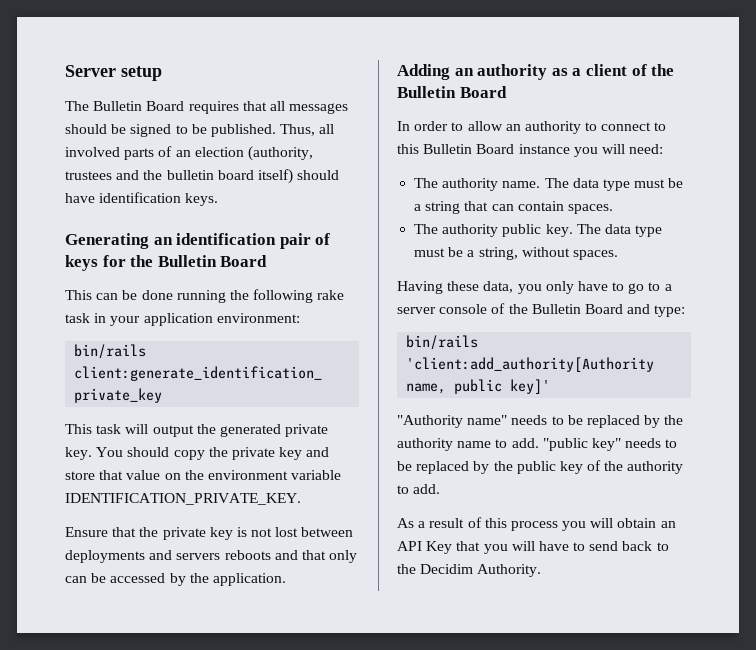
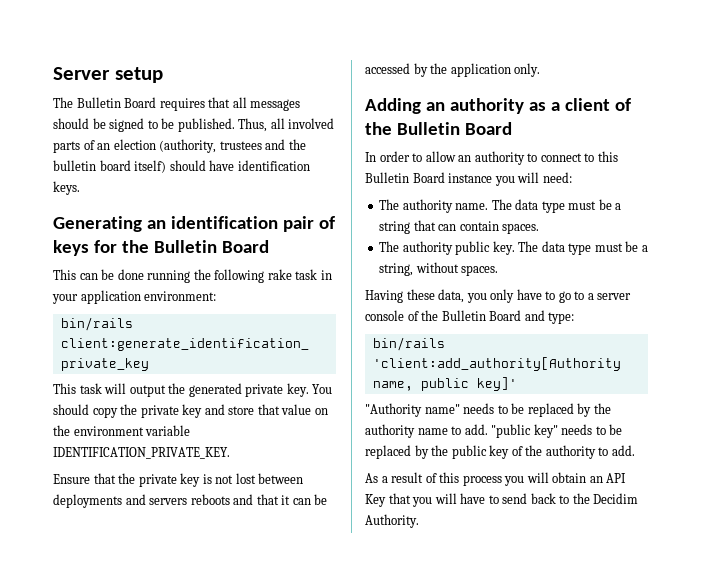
[329,550,358,563] only -> [281,495,291,505] it
[212,573,286,586] application. -> [450,63,541,77] application only.

